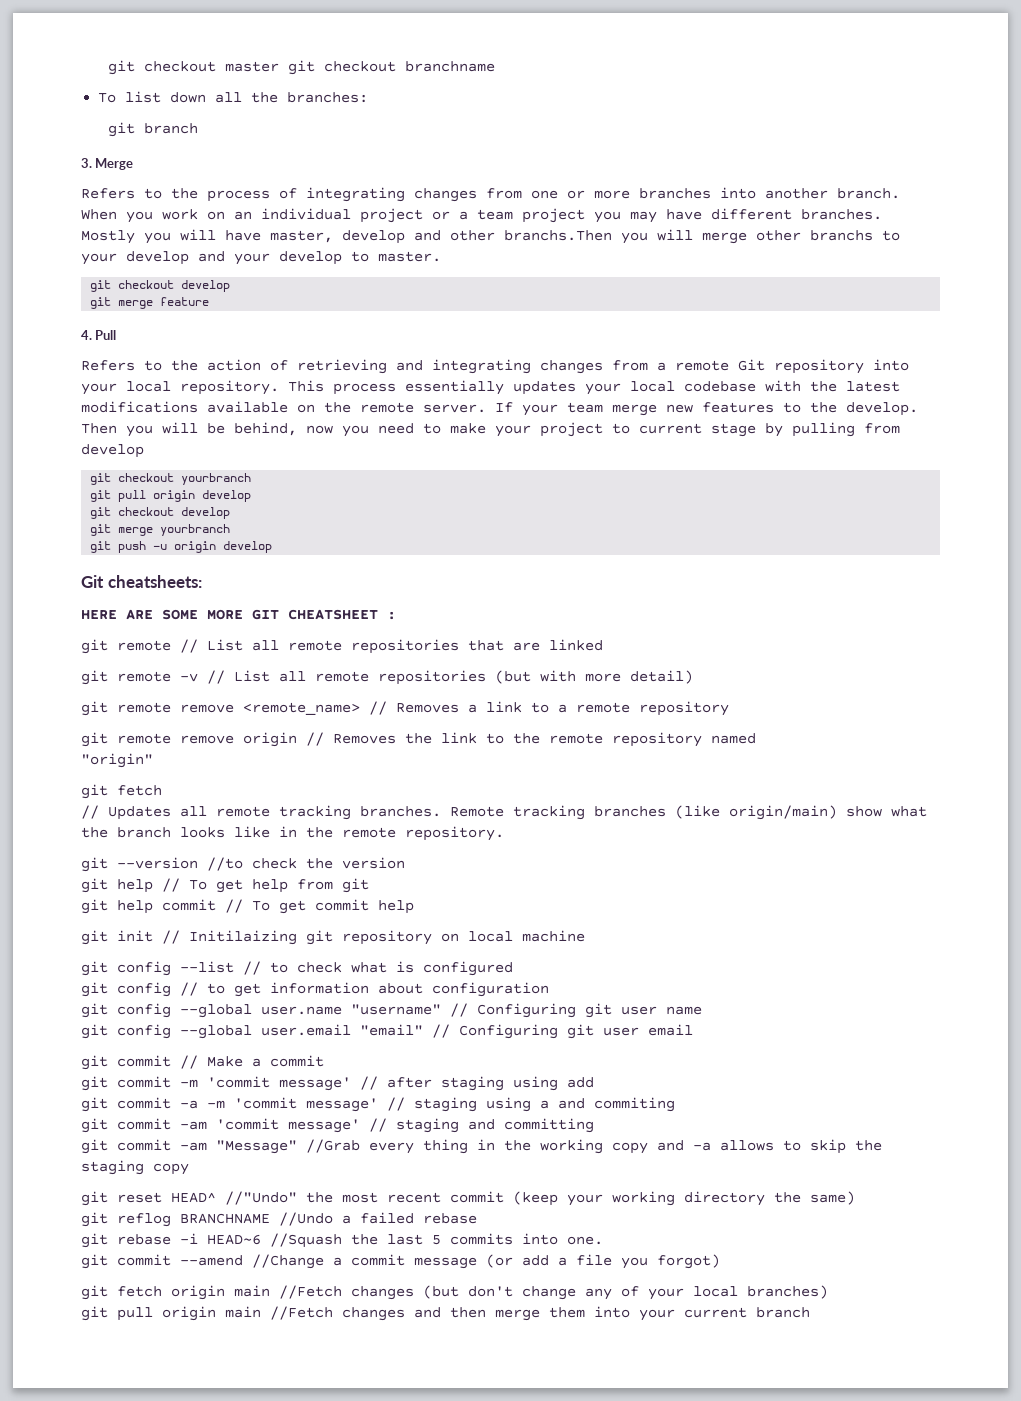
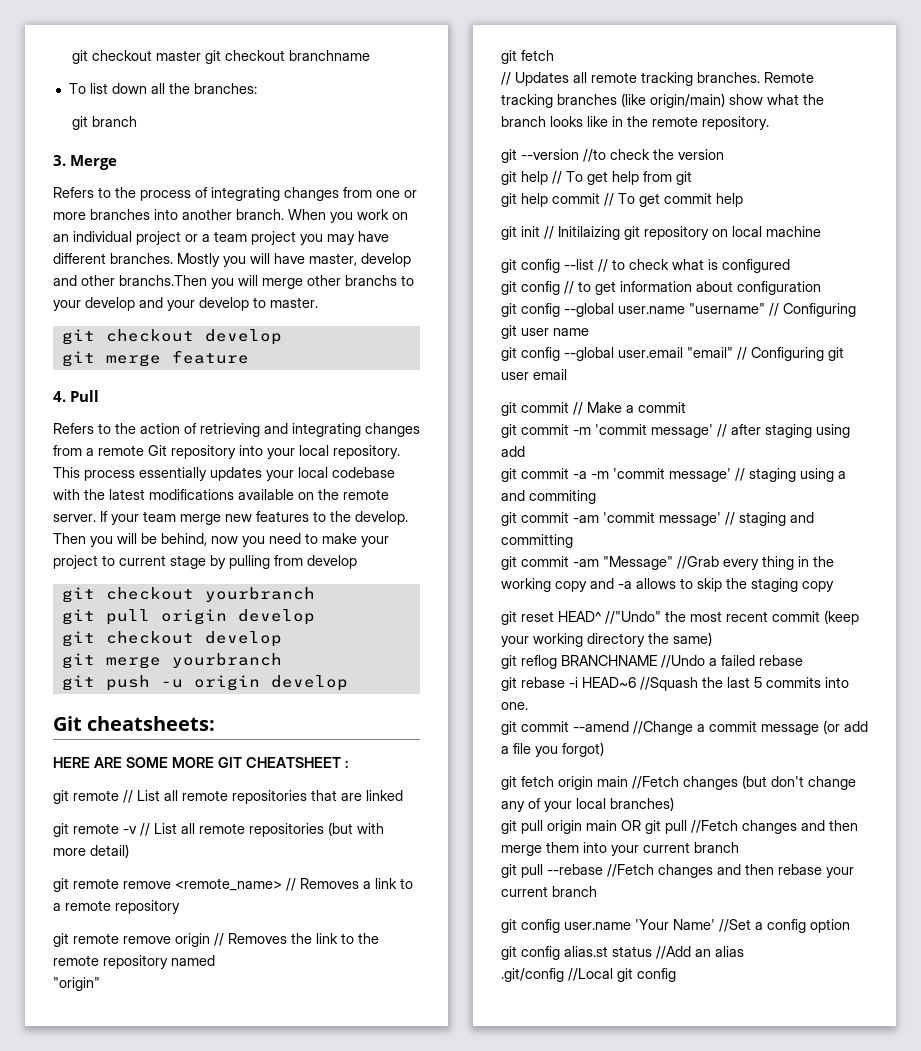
(261, 1312) none -> [621,820,687,834] OR git pull
(810, 1312) none -> [501,864,854,878] [501,886,597,897] [501,919,850,933] [501,946,744,960] [501,968,676,982] // git pull --rebase //Fetch changes and then rebase your current branch // git config user.name 'Your Name' //Set a config option // git config alias.st status //Add an alias // .git/config //Local git config

